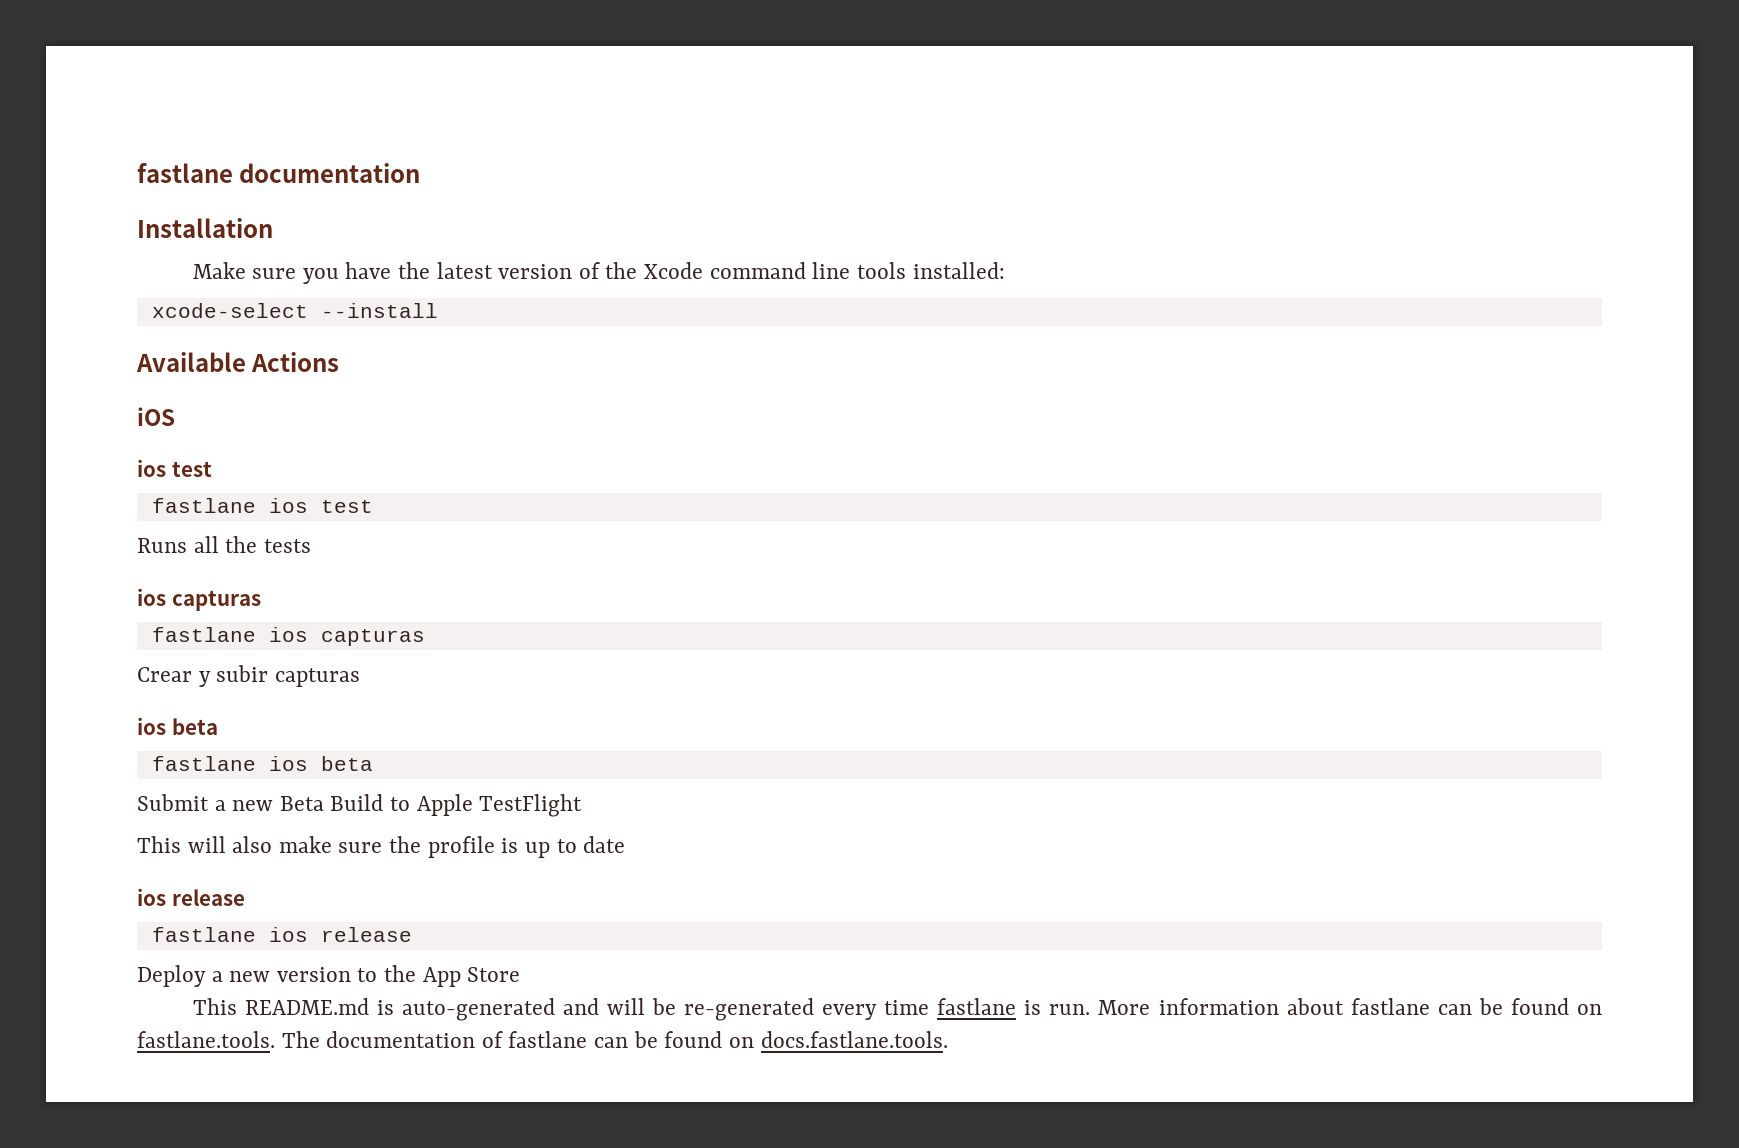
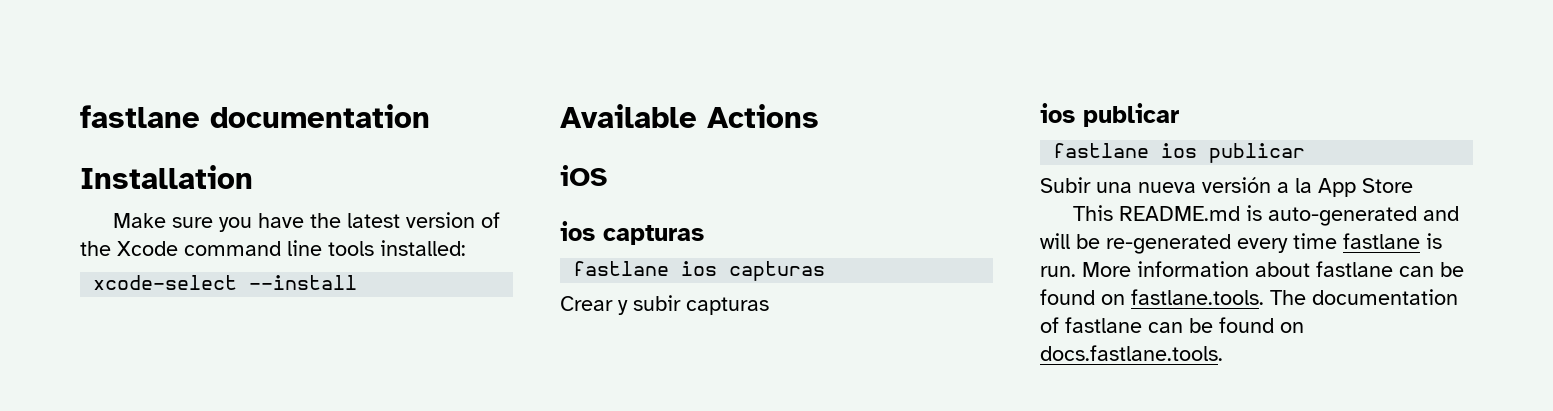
[137,459,212,477] [151,498,373,513] [137,536,311,553] // ios test // fastlane ios test // Runs all the tests -> (607, 175) none
[171,718,218,735] [151,756,373,771] [137,794,583,817] [137,836,626,858] [137,888,245,906] [151,927,412,942] [137,965,417,987] beta // fastlane ios beta // Submit a new Beta Build to Apple TestFlight // This will also make sure the profile is up to date // ios release // fastlane ios release // Deploy a new version to the -> [1083,103,1179,127] [1053,143,1306,163] [1040,177,1312,193] publicar // fastlane ios publicar // Subir una nueva versión a la

